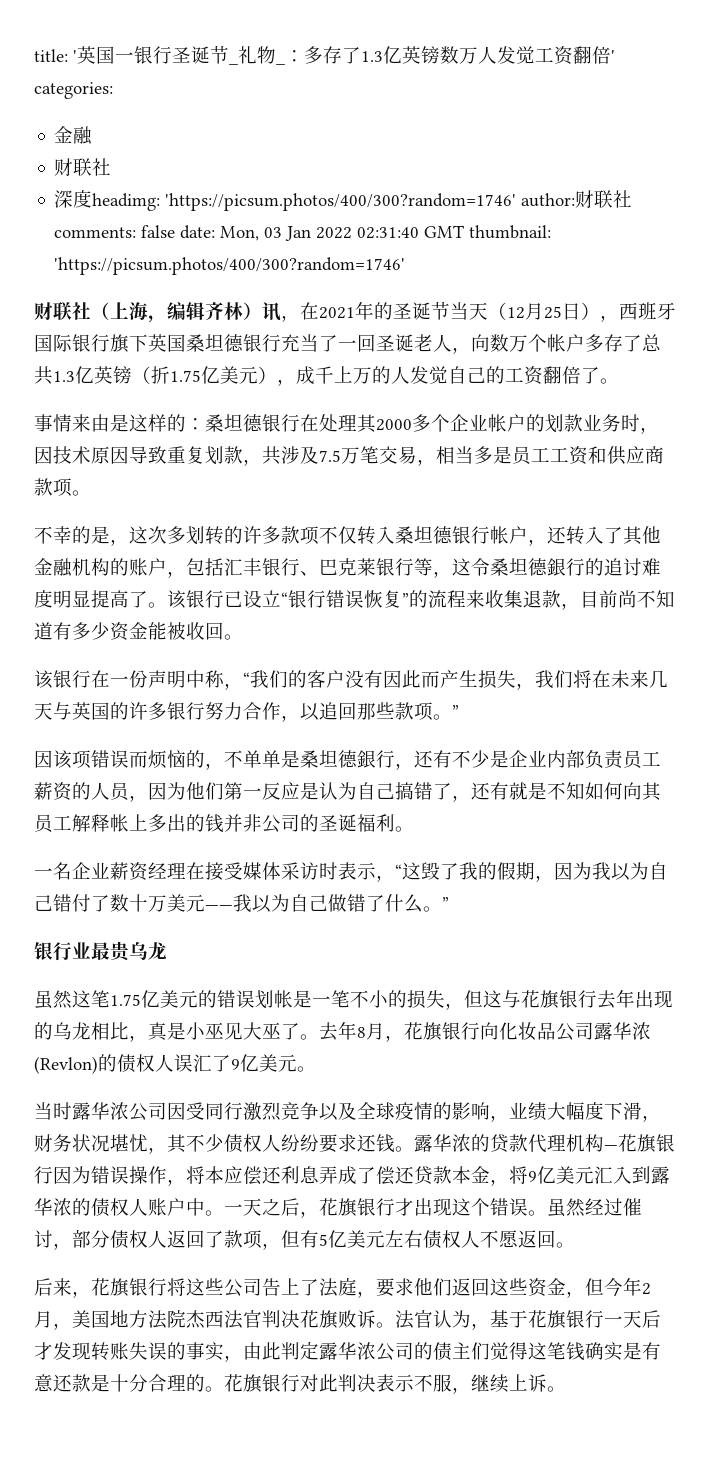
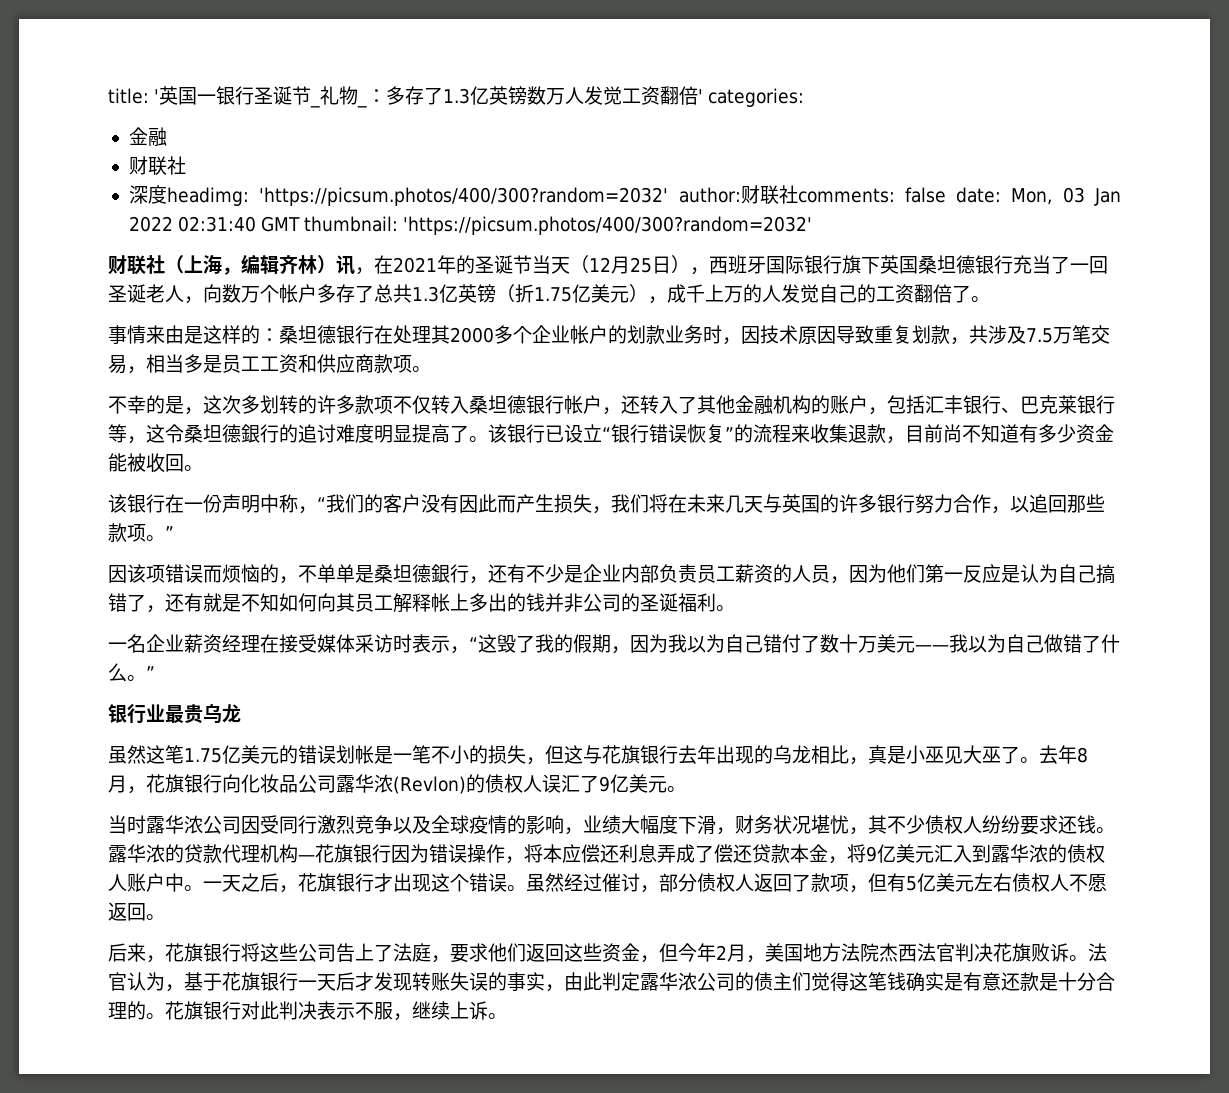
[165,193,517,211] 'https://picsum.photos/400/300?random=1746' -> [259,187,669,206] 'https://picsum.photos/400/300?random=2032'
[54,257,406,275] 'https://picsum.photos/400/300?random=1746' -> [403,216,813,235] 'https://picsum.photos/400/300?random=2032'

